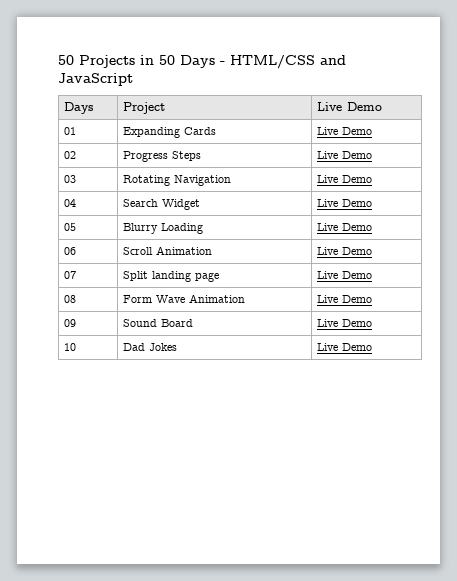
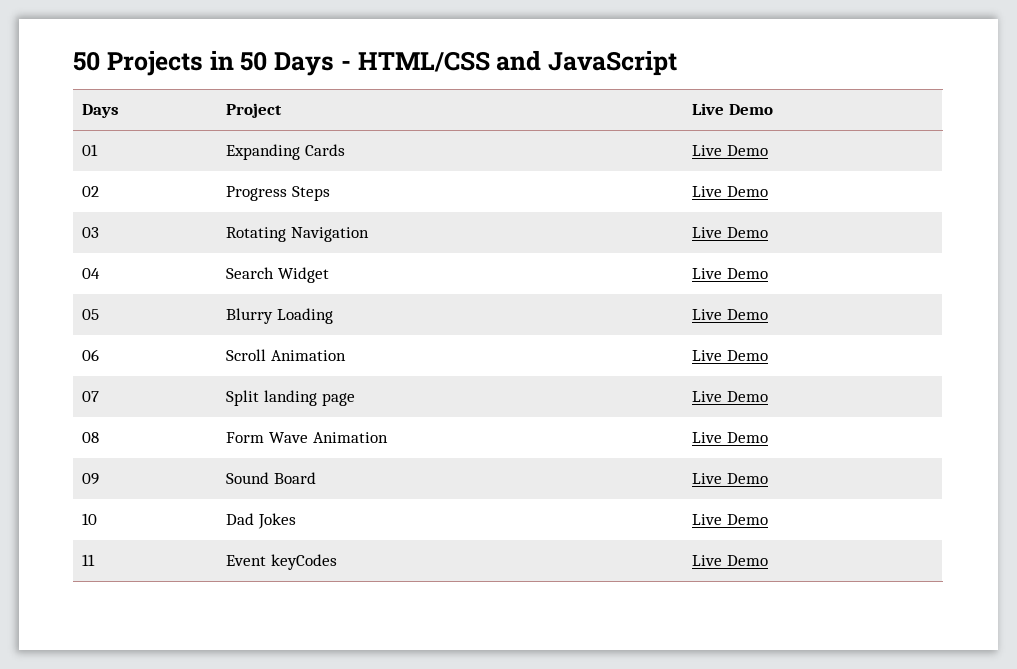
(372, 347) none -> [82,554,96,566] [226,554,338,570] [692,555,769,566] // 11 | Event keyCodes | Live Demo

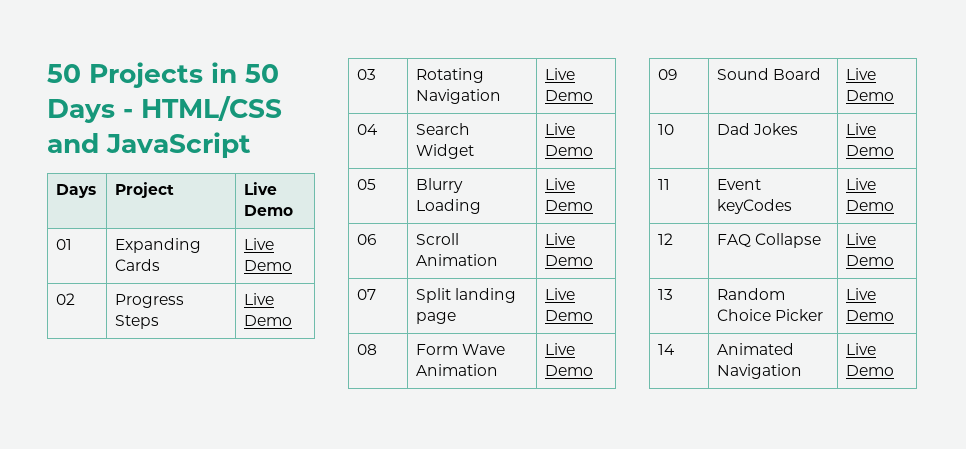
(769, 560) none -> [658,233,674,245] [717,233,822,248] [846,233,877,245] [846,255,895,266] [658,289,674,300] [717,288,786,300] [717,309,824,321] [846,288,877,300] [846,310,895,321] [658,344,676,355] [717,343,795,355] [717,364,803,379] [846,343,877,355] [846,365,895,376] // 12 | FAQ Collapse | Live Demo // 13 | Random Choice Picker | Live Demo // 14 | Animated Navigation | Live Demo

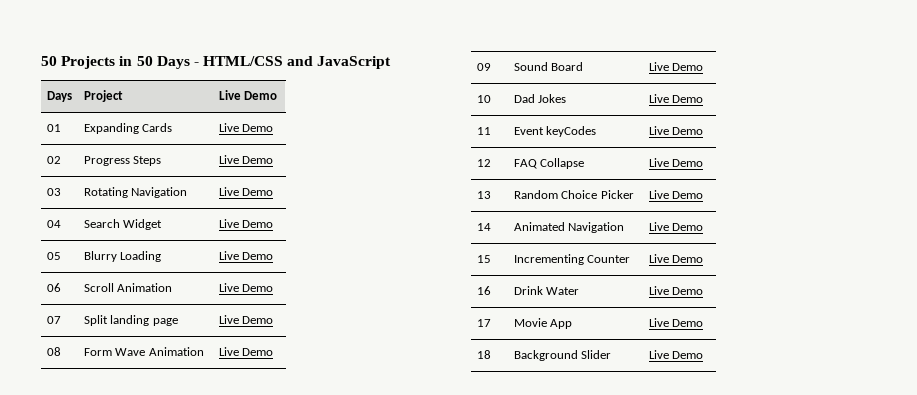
(895, 370) none -> [476,255,491,263] [513,254,631,265] [648,254,704,263] [476,286,491,295] [513,286,580,295] [648,286,704,295] [476,319,491,327] [513,318,573,329] [648,318,704,327] [476,350,491,359] [513,350,612,361] [648,350,704,359] // 15 | Incrementing Counter | Live Demo // 16 | Drink Water | Live Demo // 17 | Movie App | Live Demo // 18 | Background Slider | Live Demo

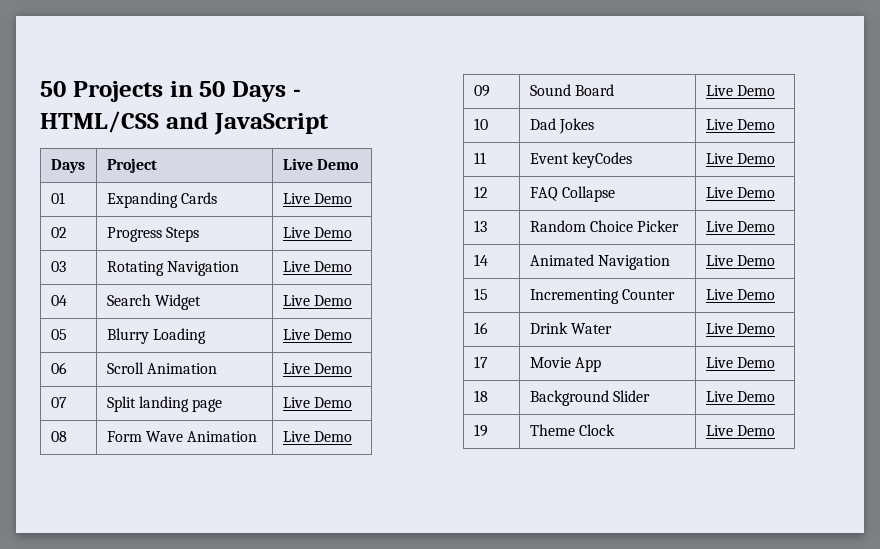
(704, 355) none -> [473,424,488,437] [529,424,616,436] [705,425,776,436] // 19 | Theme Clock | Live Demo

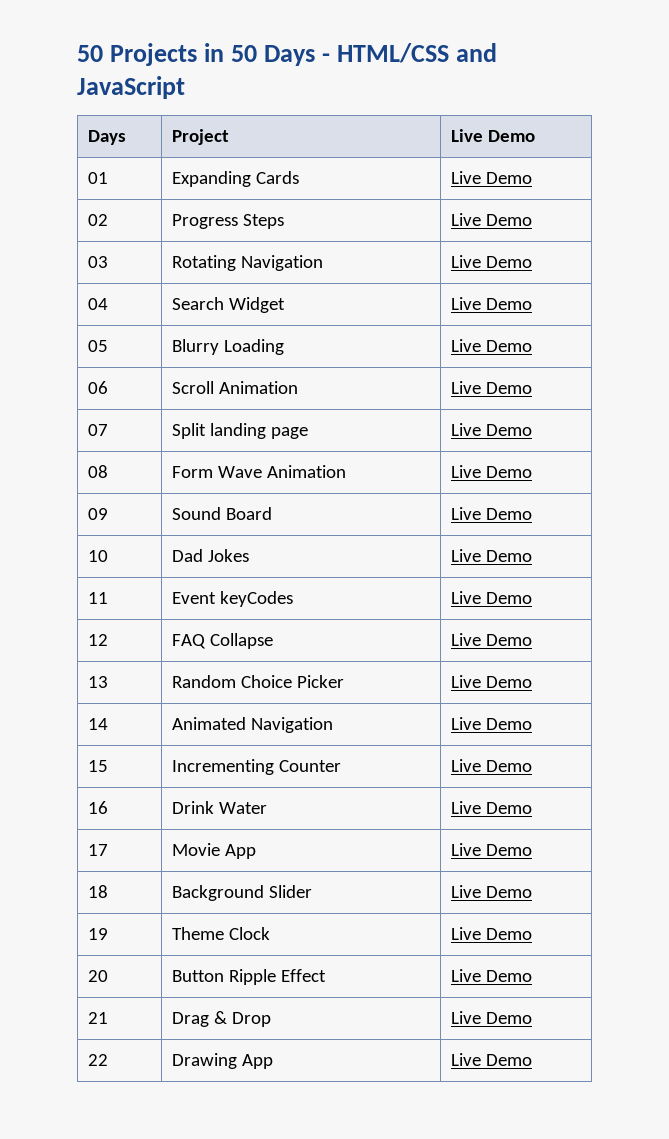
(776, 430) none -> [87,970,108,982] [171,969,326,985] [450,969,532,982] [87,1012,108,1024] [171,1011,271,1027] [450,1011,532,1024] [87,1054,108,1066] [171,1053,273,1069] [450,1053,532,1066] // 20 | Button Ripple Effect | Live Demo // 21 | Drag & Drop | Live Demo // 22 | Drawing App | Live Demo

